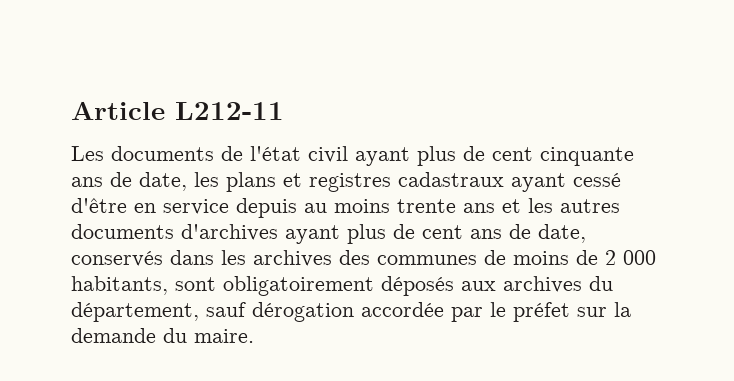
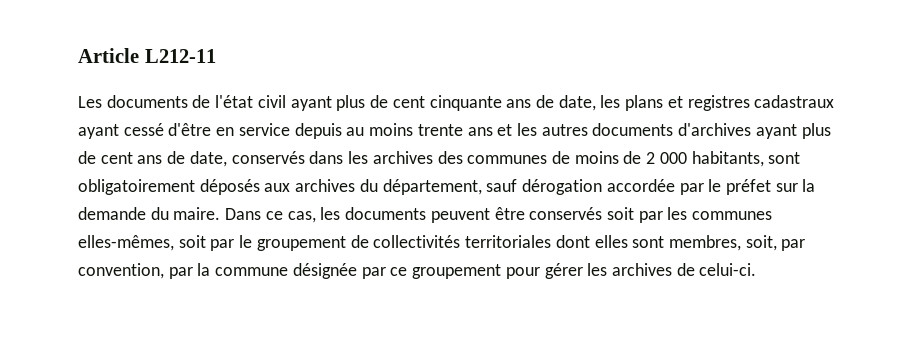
(254, 336) none -> [225,207,773,223] [78,235,806,251] [78,263,757,279] Dans ce cas, les documents peuvent être conservés soit par les communes elles-mêmes, soit par le groupement de collectivités territoriales dont elles sont membres, soit, par convention, par la commune désignée par ce groupement pour gérer les archives de celui-ci.

